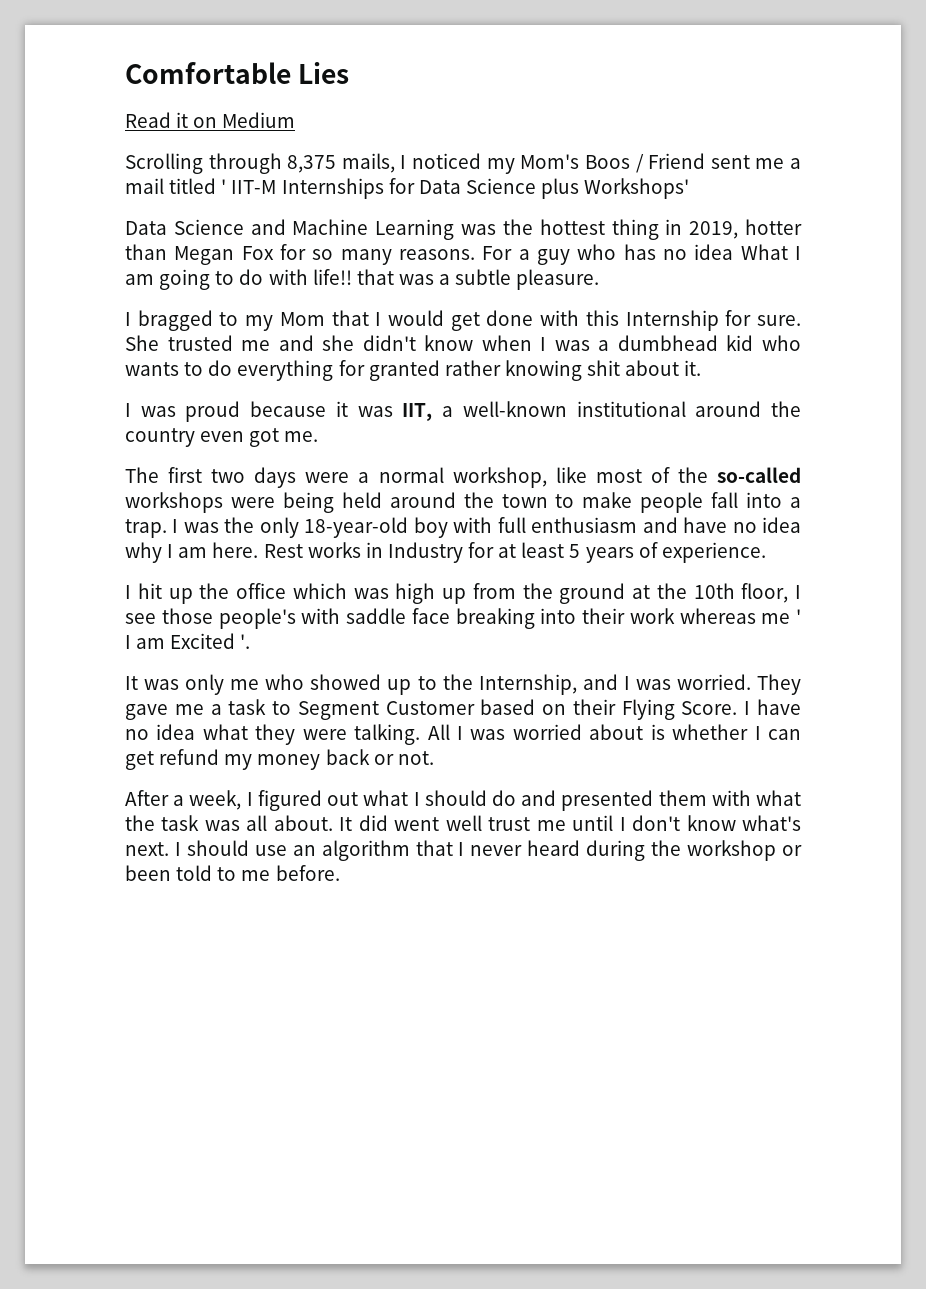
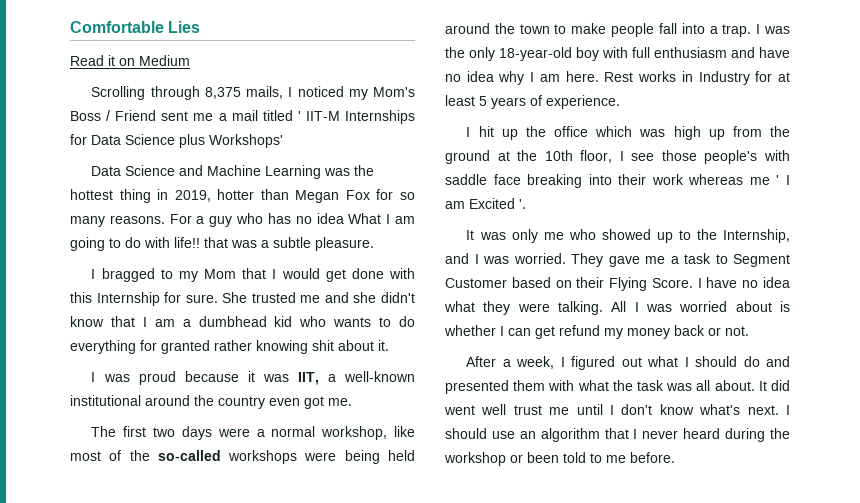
[584,155,630,169] Boos -> [70,111,101,121] Boss
[481,335,590,351] when I was -> [110,316,175,327] that I am

